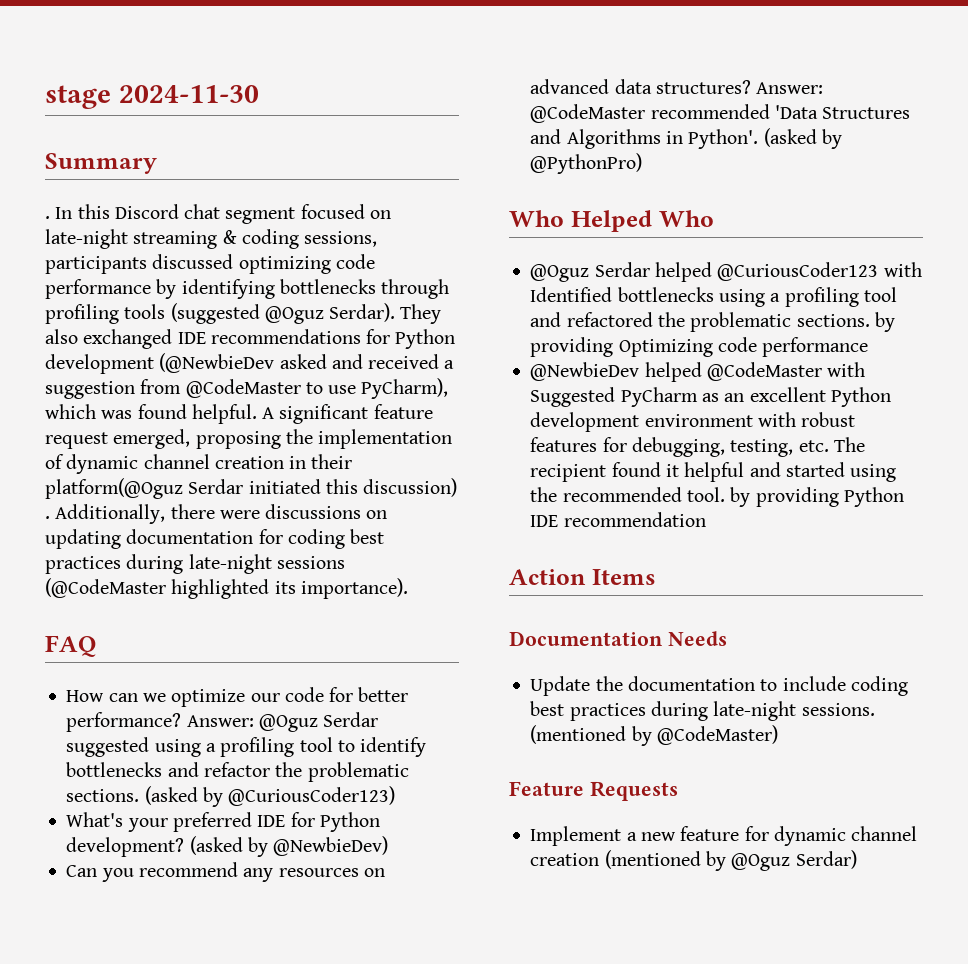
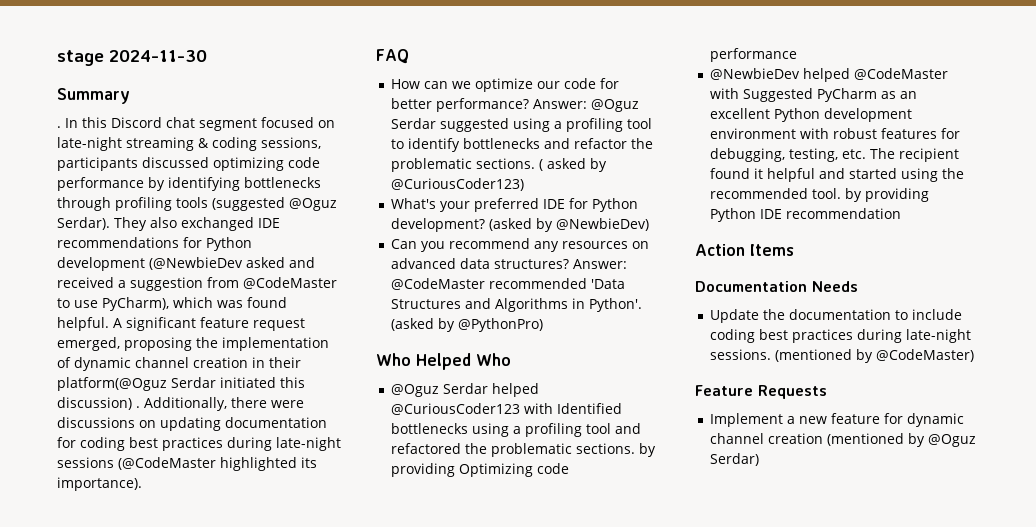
[144,786,198,805] (asked -> [539,158,587,171] ( asked

